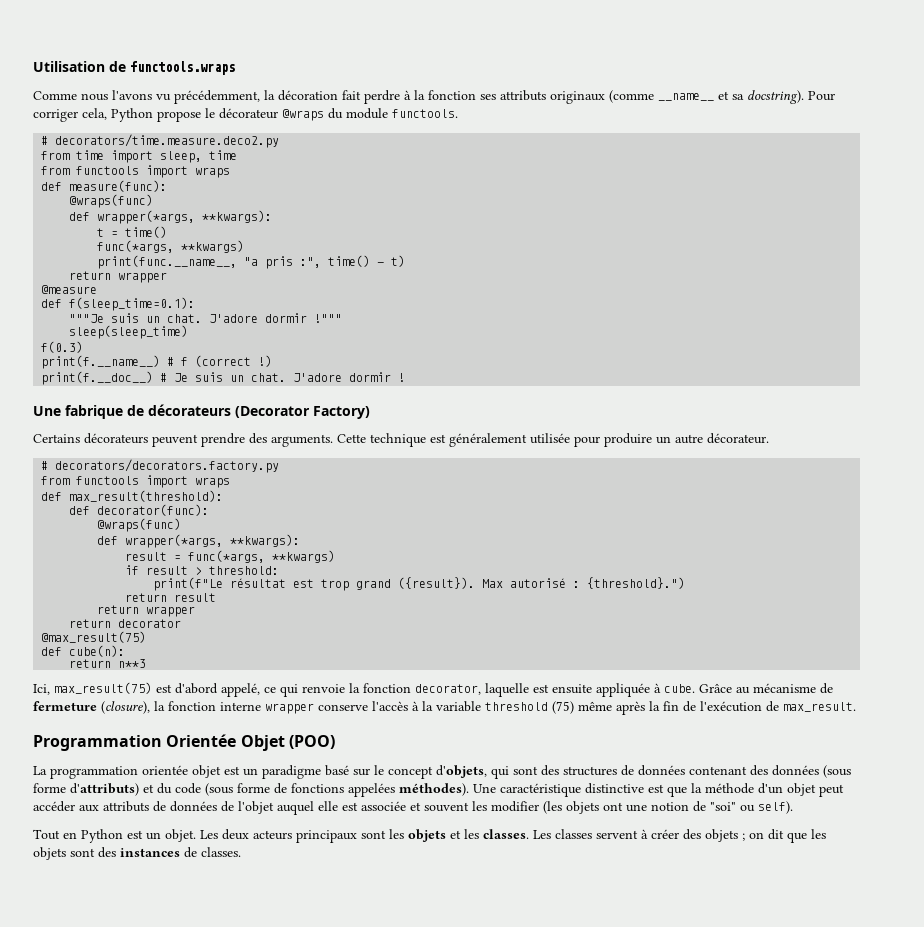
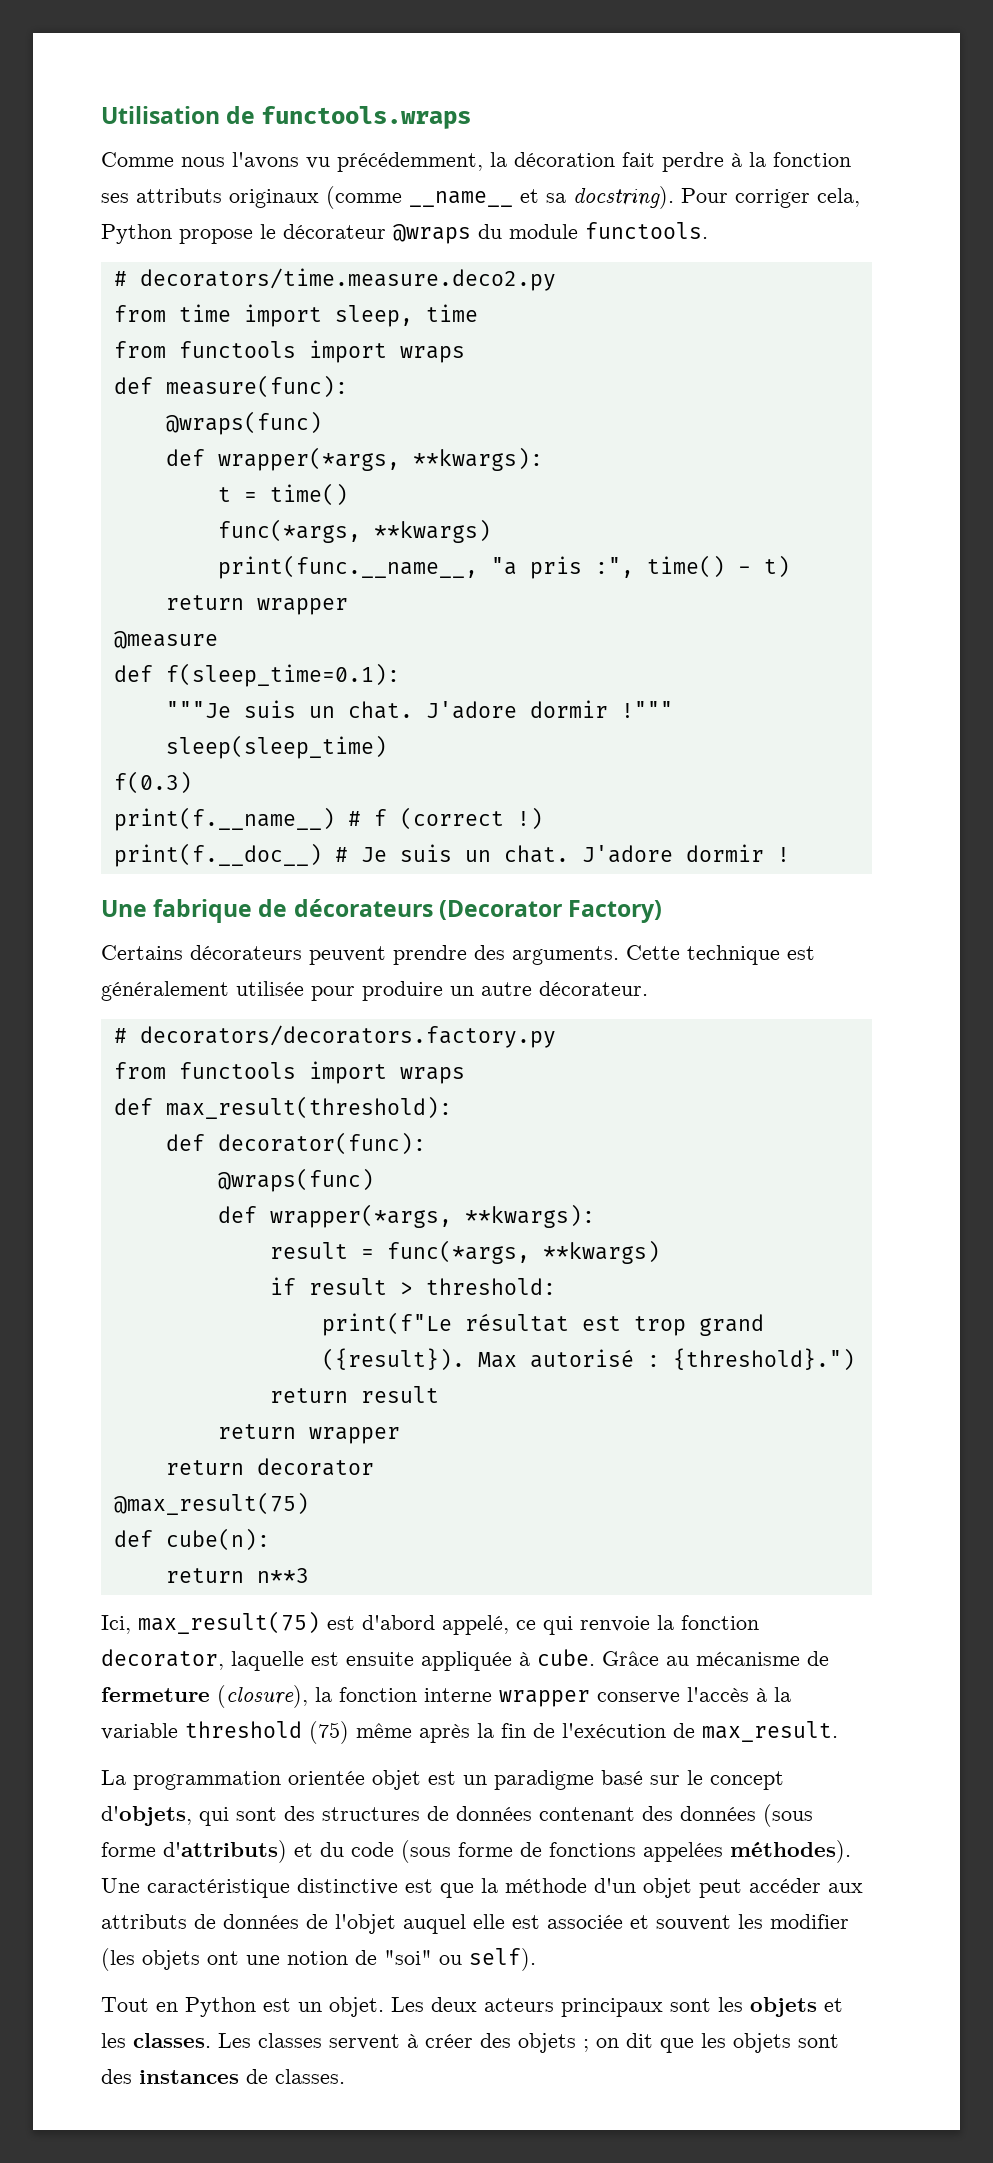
[33,734,335,751] // Programmation Orientée Objet (POO) -> (838, 1731) none

